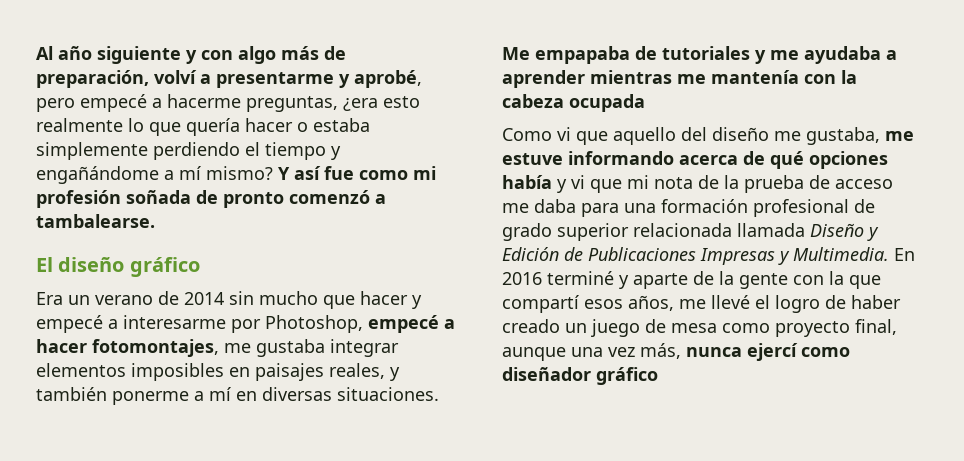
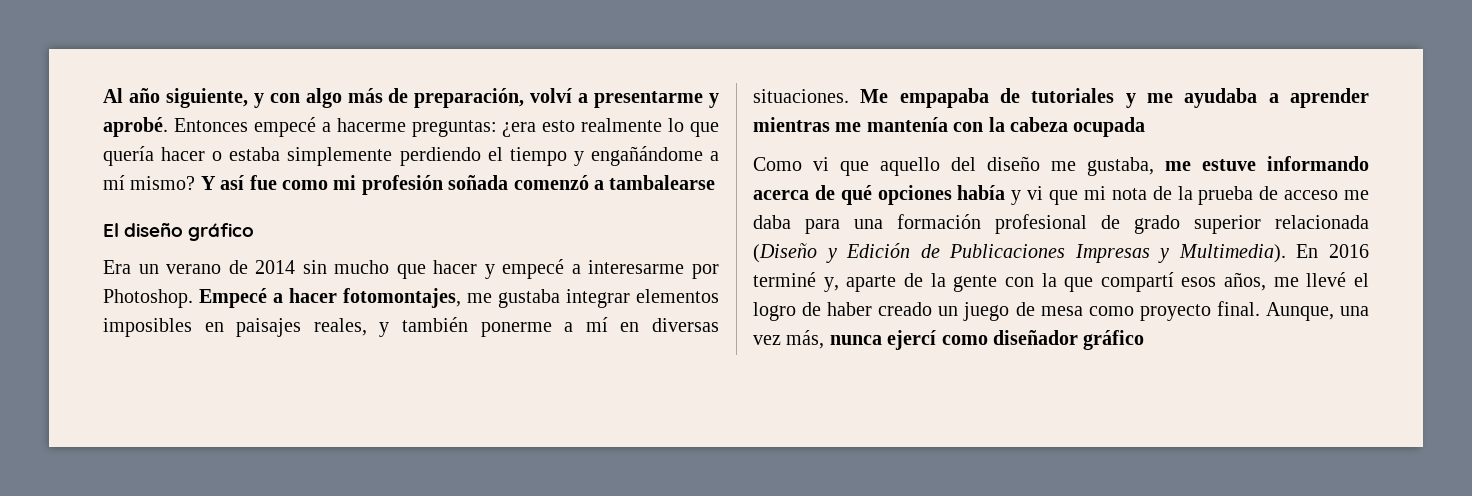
[97,46,181,64] siguiente -> [165,88,248,108] siguiente,
[354,70,422,88] [36,98,75,112] aprobé, pero -> [103,117,248,137] aprobé. Entonces
[246,96,338,112] preguntas, -> [411,120,497,137] preguntas:
[196,190,284,208] de pronto -> (509, 182) none
[36,214,155,228] tambalearse. -> [609,175,716,190] tambalearse
[265,315,439,333] Photoshop, empecé -> [103,288,267,308] Photoshop. Empecé
[737,223,864,237] llamada Diseño -> [753,243,817,263] (Diseño
[793,247,889,261] Multimedia. -> [1178,244,1286,263] Multimedia).
[619,275,629,289] y -> [823,277,839,292] y,
[855,319,897,335] [502,347,566,361] final, aunque -> [1216,301,1334,321] final. Aunque,

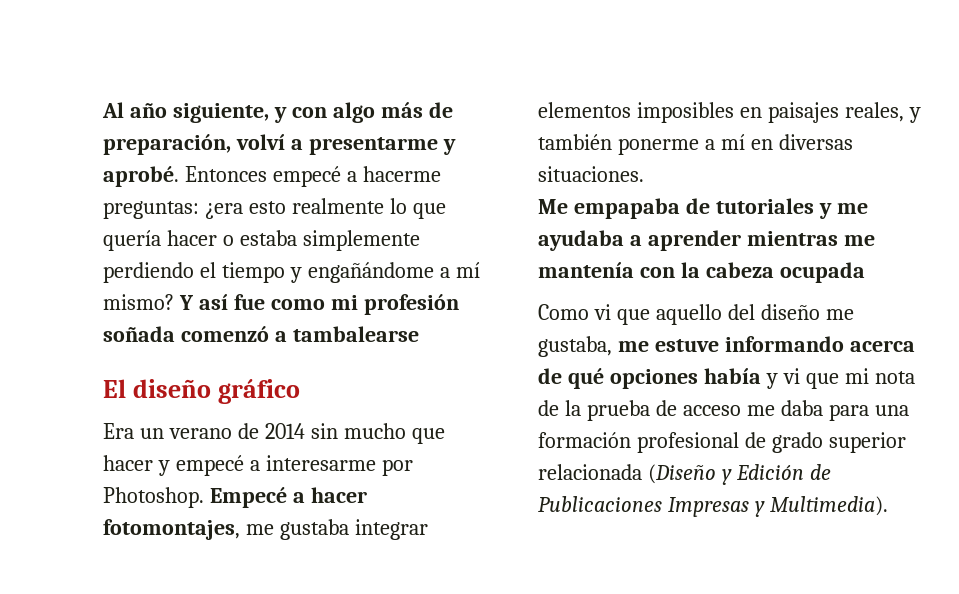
(849, 96) none -> (644, 174) //
[1296,244,1369,258] [753,272,1369,292] [753,301,1369,321] [753,330,1145,350] En 2016 terminé y, aparte de la gente con la que compartí esos años, me llevé el logro de haber creado un juego de mesa como proyecto final. Aunque, una vez más, nunca ejercí como diseñador gráfico -> (888, 506) none

